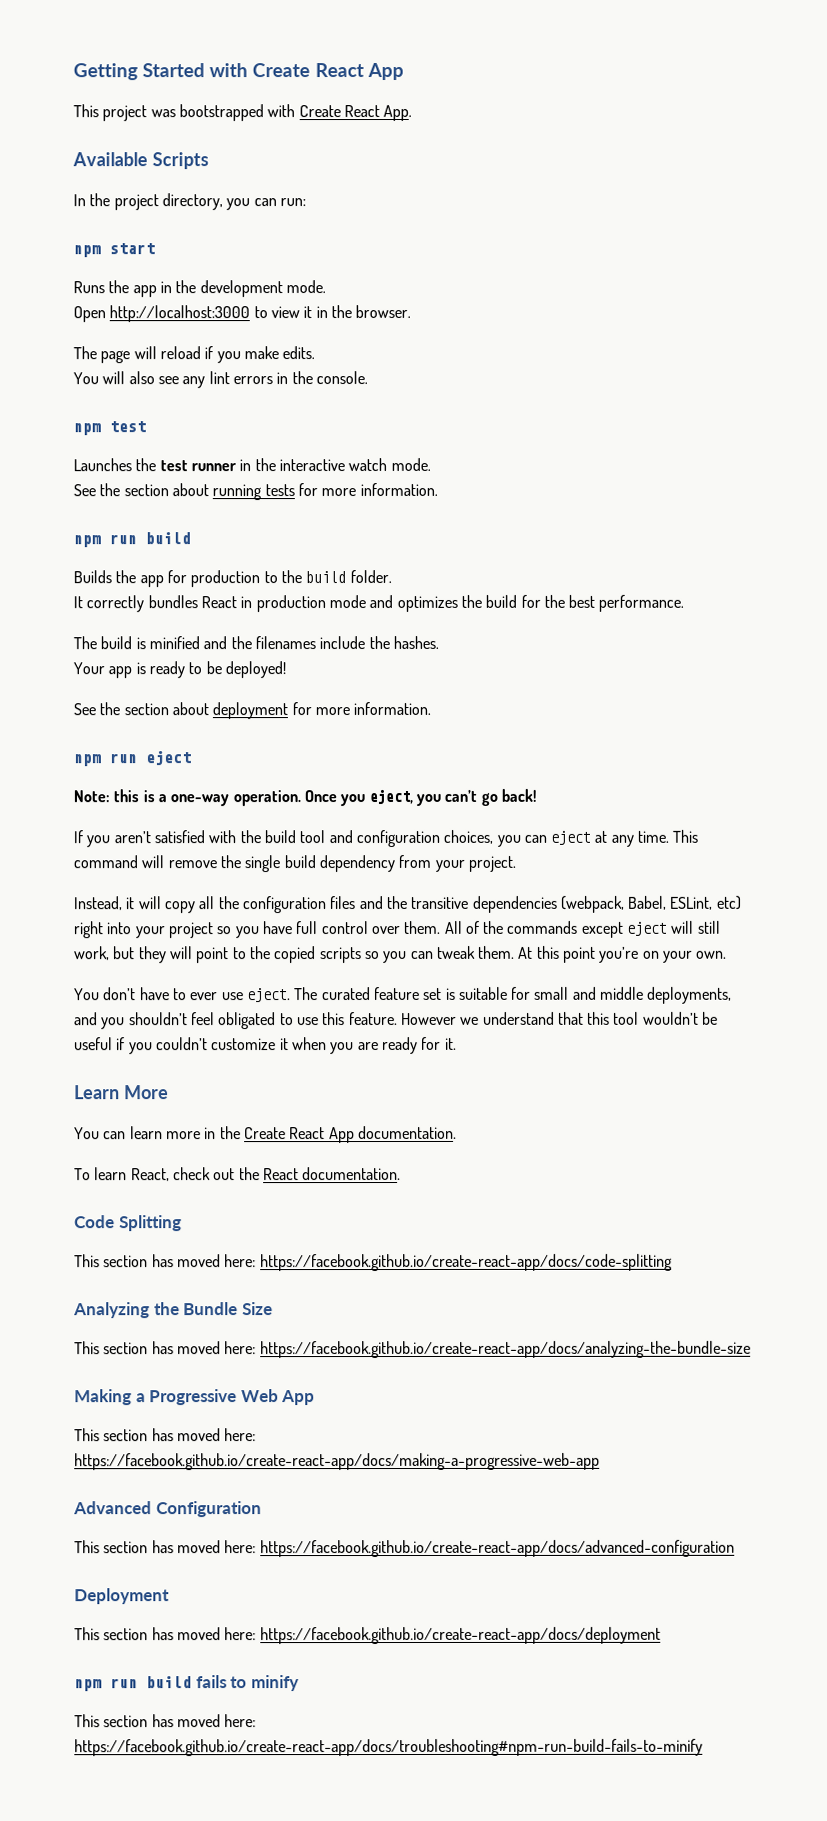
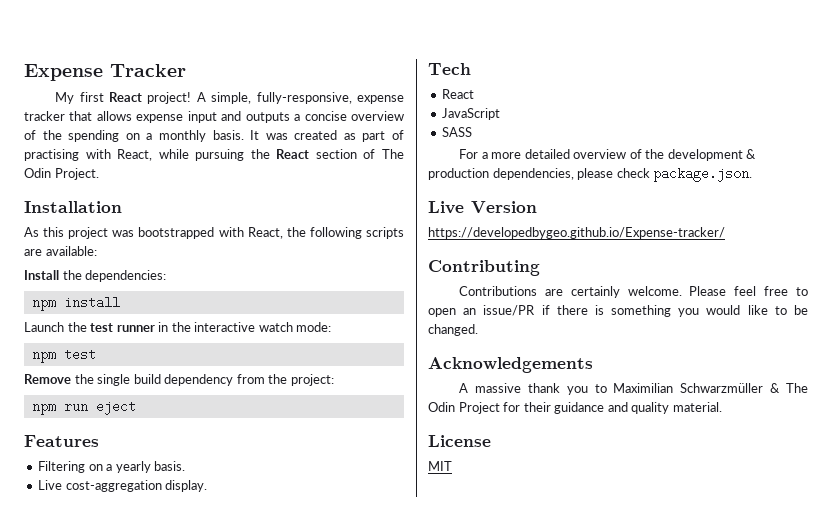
[73,63,404,81] [73,104,413,122] [72,152,209,170] [73,193,306,211] [73,243,155,258] [73,280,326,298] [73,305,412,323] [73,346,316,364] [73,371,368,389] [73,421,146,436] [73,458,132,472] Getting Started with Create React App // This project was bootstrapped with Create React App. // Available Scripts // In the project directory, you can run: // npm start // Runs the app in the development mode. // Open http://localhost:3000 to view it in the browser. // The page will reload if you make edits. // You will also see any lint errors in the console. // npm test // Launches -> [24,64,186,81] [55,92,404,104] [24,111,405,123] [24,130,404,142] [24,149,404,161] [24,168,99,180] [24,201,122,213] [24,227,404,239] [24,246,97,256] [24,270,167,282] [31,296,120,311] [24,322,64,332] Expense Tracker // My first React project! A simple, fully-responsive, expense tracker that allows expense input and outputs a concise overview of the spending on a monthly basis. It was created as part of practising with React, while pursuing the React section of The Odin Project. // Installation // As this project was bootstrapped with React, the following scripts are available: // Install the dependencies: // npm install // Launch
[390,457,431,472] [73,482,438,501] [73,532,191,548] [73,570,392,588] [73,594,685,613] [73,635,439,650] [73,661,286,679] [73,701,432,720] [73,750,191,767] [73,788,537,807] [73,829,699,848] [73,854,516,873] [73,895,741,914] [74,920,721,939] [74,945,728,964] [74,986,733,1004] [74,1011,719,1030] [74,1036,457,1055] [74,1085,169,1100] [74,1125,457,1144] [74,1167,402,1182] [74,1215,182,1232] [74,1253,673,1272] [73,1302,273,1319] [74,1340,751,1359] [74,1389,316,1406] [74,1428,257,1442] [74,1452,600,1471] [73,1501,262,1518] [74,1539,735,1558] [74,1588,170,1605] [74,1626,661,1645] [74,1675,299,1692] [74,1714,257,1728] [74,1738,703,1757] mode. // See the section about running tests for more information. // npm run build // Builds the app for production to the build folder. // It correctly bundles React in production mode and optimizes the build for the best performance. // The build is minified and the filenames include the hashes. // Your app is ready to be deployed! // See the section about deployment for more information. // npm run eject // Note: this is a one-way operation. Once you eject, you can’t go back! // If you aren’t satisfied with the build tool and configuration choices, you can eject at any time. This command will remove the single build dependency from your project. // Instead, it will copy all the configuration files and the transitive dependencies (webpack, Babel, ESLint, etc) right into your project so you have full control over them. All of the commands except eject will still work, but they will point to the copied scripts so you can tweak them. At this point you’re on your own. // You don’t have to ever use eject. The curated feature set is suitable for small and middle deployments, and you shouldn’t feel obligated to use this feature. However we understand that this tool wouldn’t be useful if you couldn’t customize it when you are ready for it. // Learn More // You can learn more in the Create React App documentation. // To learn React, check out the React documentation. // Code Splitting // This section has moved here: https://facebook.github.io/create-react-app/docs/code-splitting // Analyzing the Bundle Size // This section has moved here: https://facebook.github.io/create-react-app/docs/analyzing-the-bundle-size // Making a Progressive Web App // This section has moved here: https://facebook.github.io/create-react-app/docs/making-a-progressive-web-app // Advanced Configuration // This section has moved here: https://facebook.github.io/create-react-app/docs/advanced-configuration // Deployment // This section has moved here: https://facebook.github.io/create-react-app/docs/deployment // npm run build fails to minify // This section has moved here: https://facebook.github.io/create-react-app/docs/troubleshooting#npm-run-build-fails-to-minify -> [296,322,332,332] [31,348,96,363] [24,374,334,386] [31,400,136,415] [24,435,99,447] [38,461,186,473] [38,480,208,492] [428,63,471,75] [442,89,475,99] [442,108,501,120] [442,127,473,137] [459,149,757,161] [428,167,753,182] [428,201,537,214] [428,227,725,239] [428,260,540,276] [459,286,808,298] [428,305,808,317] [428,324,478,336] [428,357,593,373] [459,383,808,395] [428,402,722,414] [428,435,491,447] [428,461,452,471] mode: // npm test // Remove the single build dependency from the project: // npm run eject // Features // Filtering on a yearly basis. // Live cost-aggregation display. // Tech // React // JavaScript // SASS // For a more detailed overview of the development & production dependencies, please check package.json. // Live Version // https://developedbygeo.github.io/Expense-tracker/ // Contributing // Contributions are certainly welcome. Please feel free to open an issue/PR if there is something you would like to be changed. // Acknowledgements // A massive thank you to Maximilian Schwarzmüller & The Odin Project for their guidance and quality material. // License // MIT

